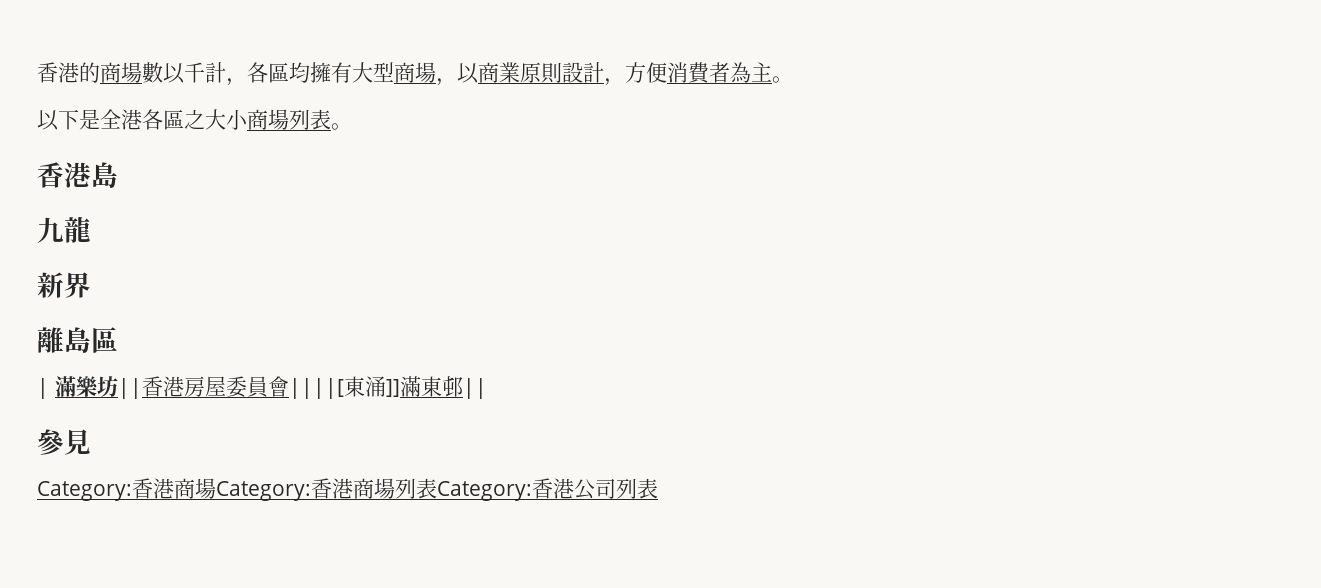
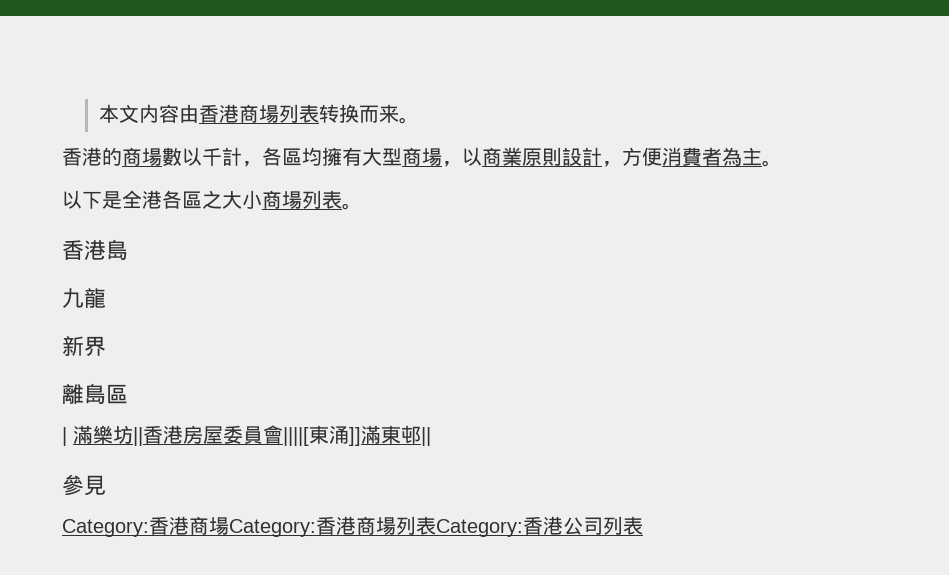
(37, 72) none -> [99,104,420,124] 本文内容由香港商場列表转换而来。 //

